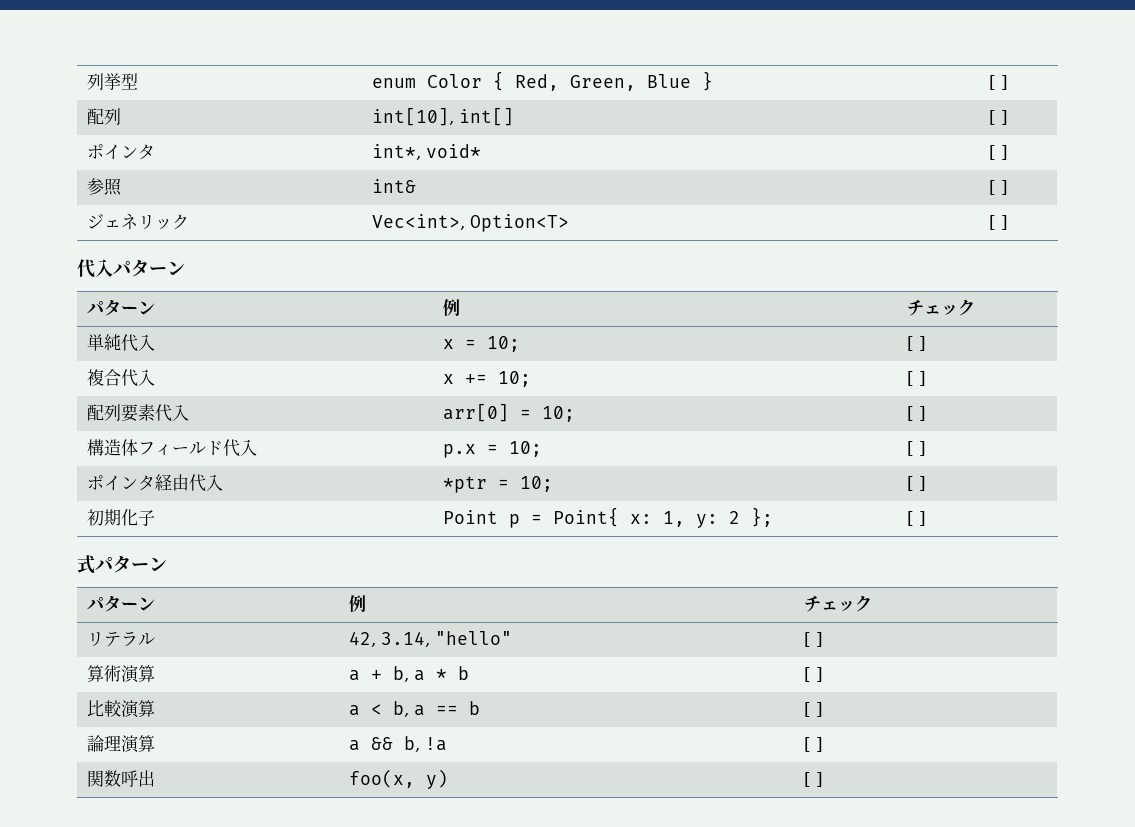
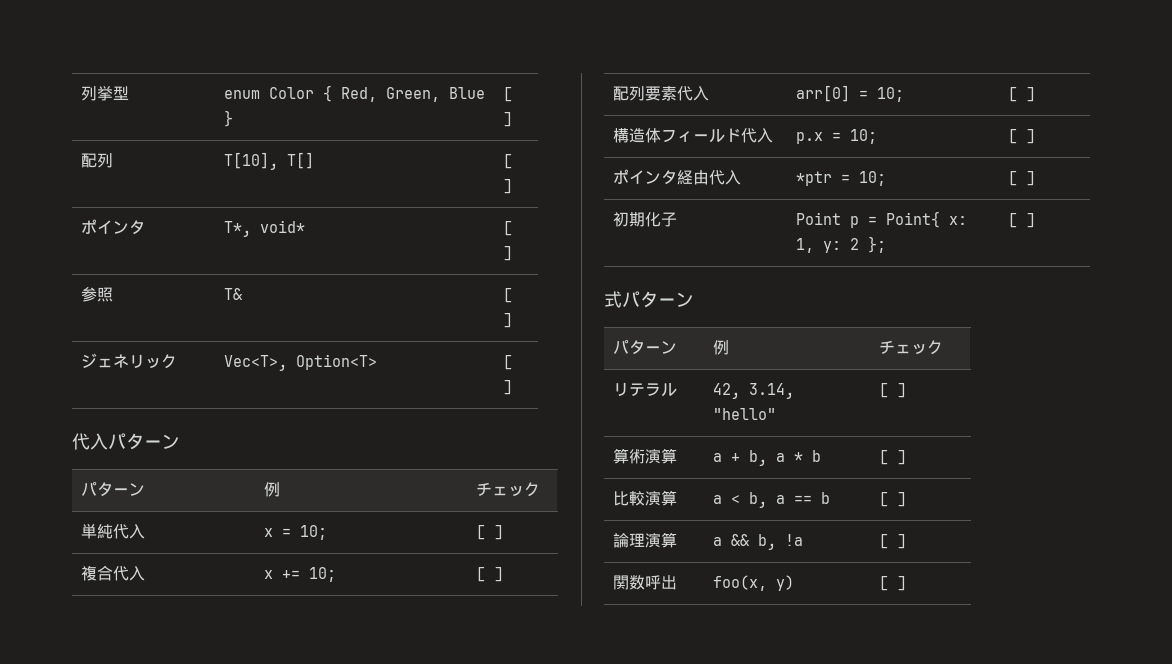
[372,107,515,126] int[10], int[] -> [224,152,315,170] T[10], T[]
[372,144,422,160] int*, -> [224,221,252,237] T*,
[372,179,417,193] int& -> [224,288,244,300] T&
[372,214,466,230] Vec<int>, -> [224,355,288,371] Vec<T>,

